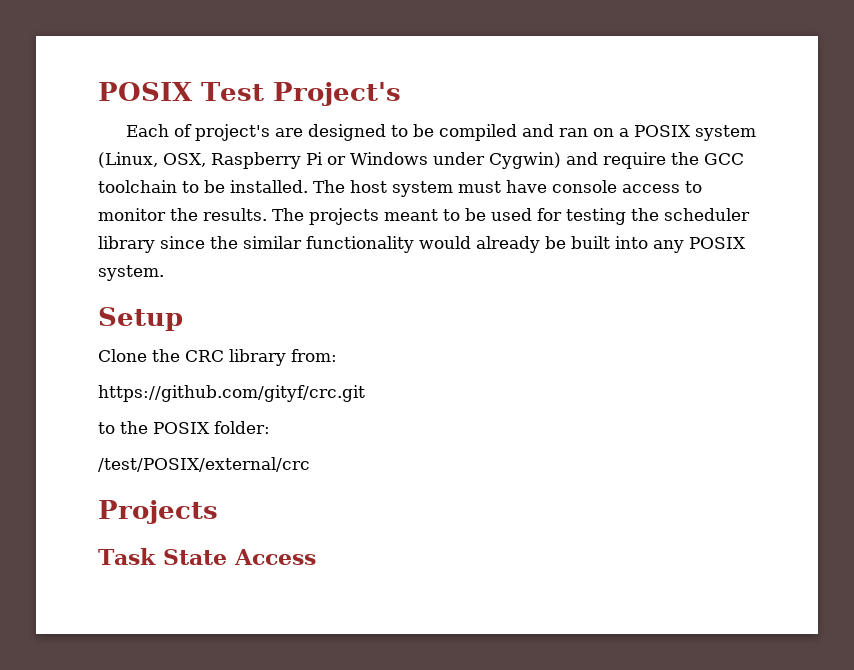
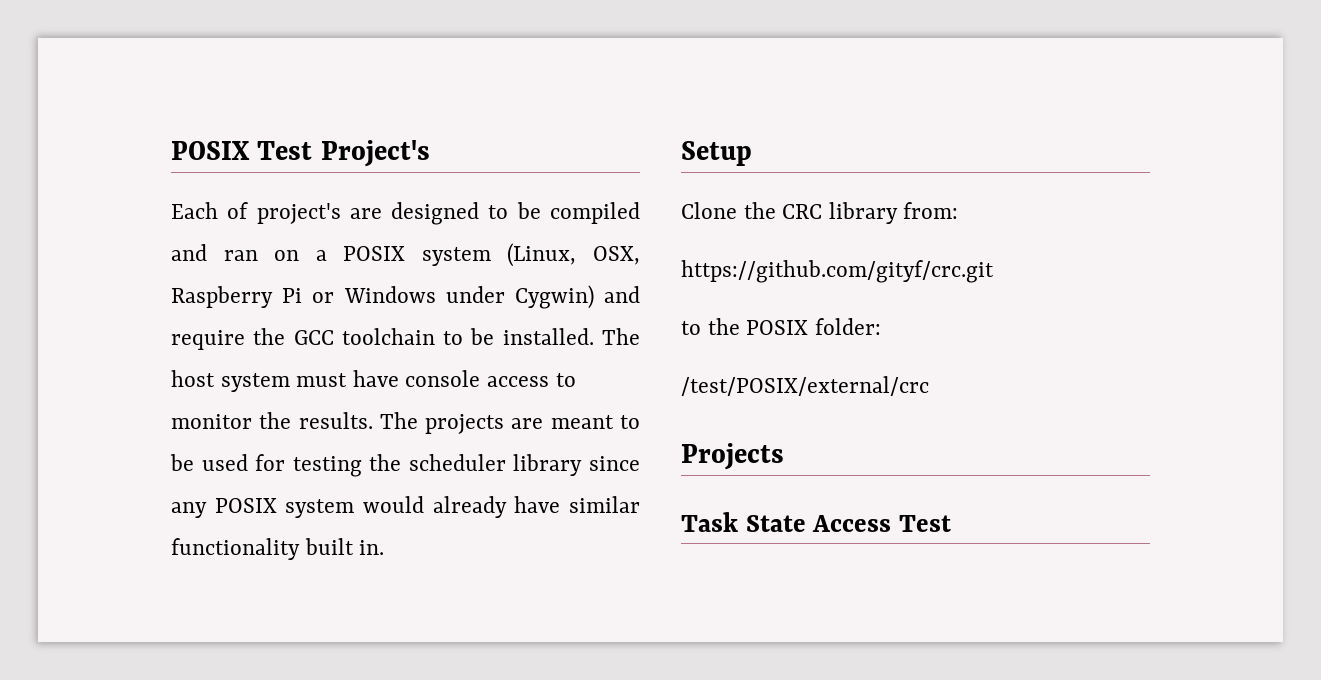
(379, 216) none -> [511,418,544,429] are
[210,236,746,253] [98,265,164,281] the similar functionality would already be built into any POSIX system. -> [171,496,640,518] [171,538,385,560] any POSIX system would already have similar functionality built in.
(316, 557) none -> [899,515,952,532] Test

